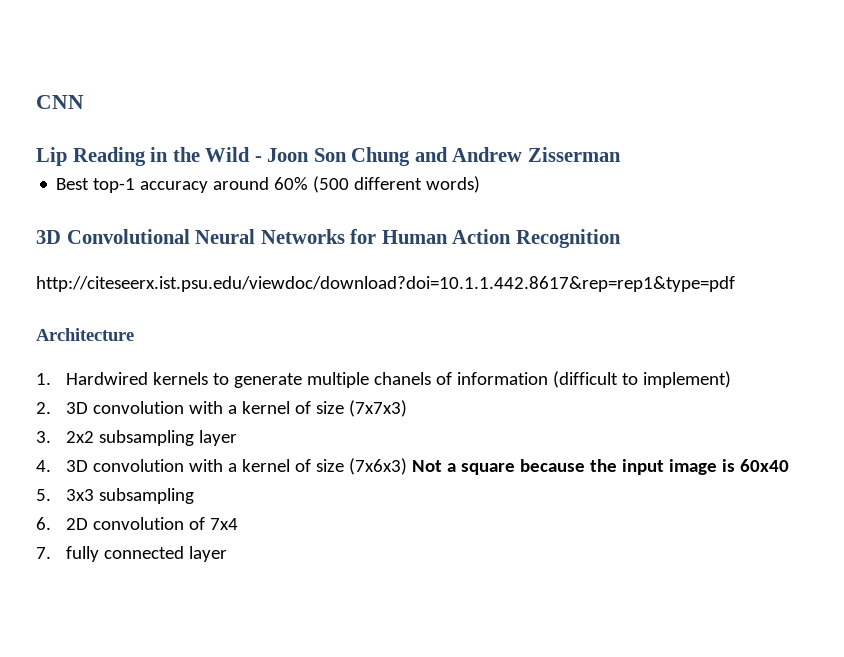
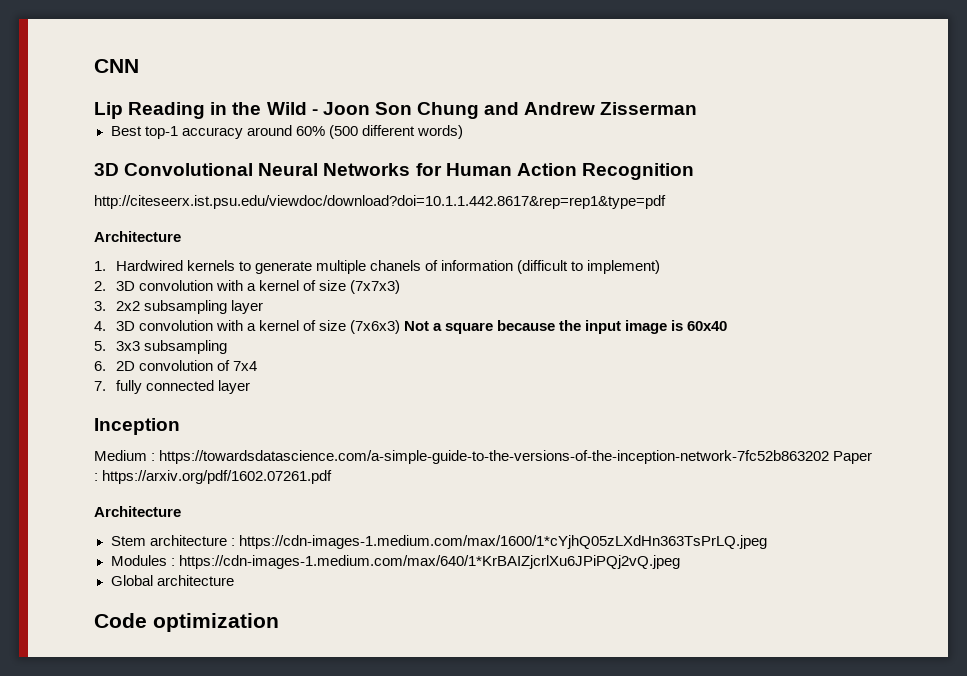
(227, 554) none -> [94,418,180,435] [94,450,873,464] [94,470,333,484] [94,506,181,517] [110,535,767,549] [110,555,680,569] [110,575,234,586] [94,613,279,632] // Inception // Medium : https://towardsdatascience.com/a-simple-guide-to-the-versions-of-the-inception-network-7fc52b863202 Paper : https://arxiv.org/pdf/1602.07261.pdf // Architecture // Stem architecture : https://cdn-images-1.medium.com/max/1600/1*cYjhQ05zLXdHn363TsPrLQ.jpeg // Modules : https://cdn-images-1.medium.com/max/640/1*KrBAIZjcrlXu6JPiPQj2vQ.jpeg // Global architecture // Code optimization

